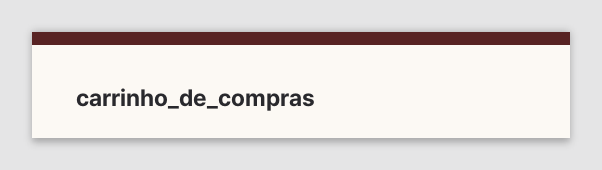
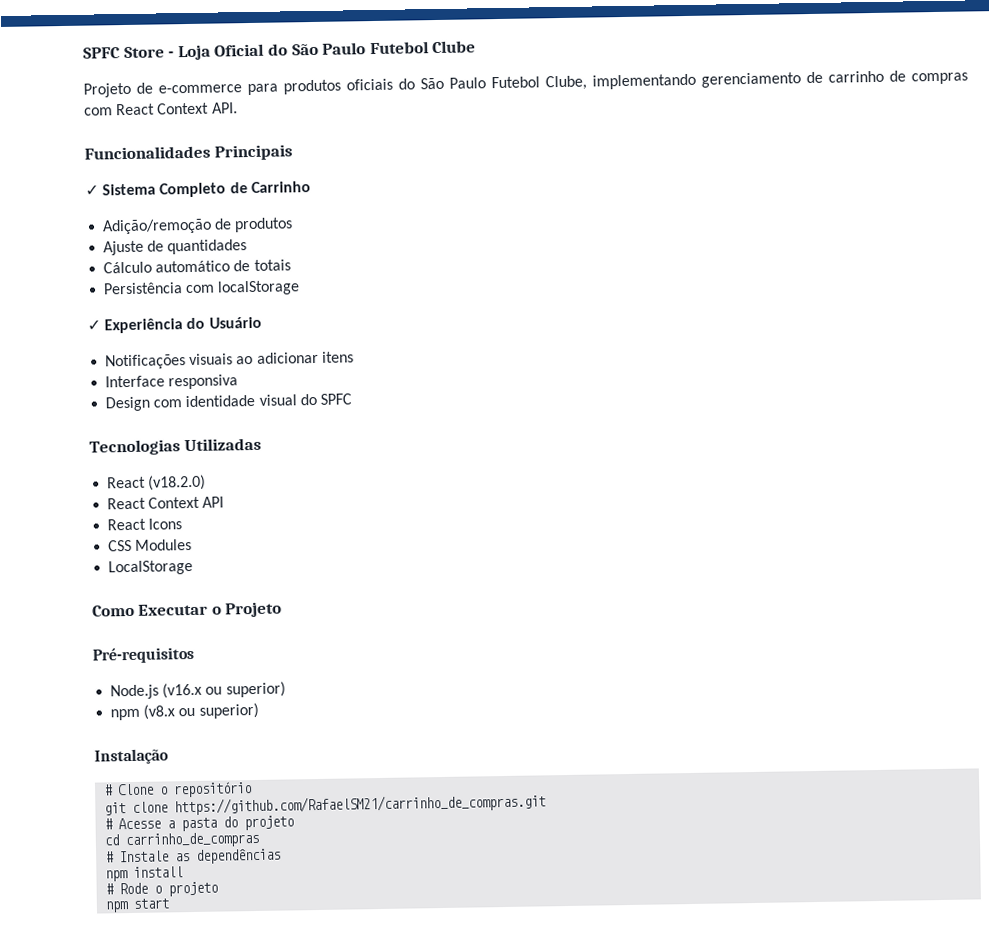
[76,88,315,111] carrinho_de_compras -> [83,40,477,61] [83,70,968,98] [84,102,238,116] [84,144,294,161] [85,181,311,198] [102,217,294,235] [103,239,248,256] [103,259,291,274] [103,280,301,296] [87,316,262,334] [105,351,354,370] [105,374,239,390] [105,393,352,412] [89,437,263,456] [107,474,207,491] [107,496,225,510] [107,518,183,531] [108,538,193,552] [108,559,194,576] [92,601,283,618] [92,646,195,664] [110,681,286,700] [110,702,259,721] [94,748,169,765] [103,781,253,798] [104,793,547,816] [104,815,295,832] [104,831,260,849] [105,847,282,864] [105,866,184,882] [105,881,219,897] [105,898,170,913] SPFC Store - Loja Oficial do São Paulo Futebol Clube // Projeto de e-commerce para produtos oficiais do São Paulo Futebol Clube, implementando gerenciamento de carrinho de compras com React Context API. // Funcionalidades Principais // ✓ Sistema Completo de Carrinho // Adição/remoção de produtos // Ajuste de quantidades // Cálculo automático de totais // Persistência com localStorage // ✓ Experiência do Usuário // Notificações visuais ao adicionar itens // Interface responsiva // Design com identidade visual do SPFC // Tecnologias Utilizadas // React (v18.2.0) // React Context API // React Icons // CSS Modules // LocalStorage // Como Executar o Projeto // Pré-requisitos // Node.js (v16.x ou superior) // npm (v8.x ou superior) // Instalação // # Clone o repositório // git clone https://github.com/RafaelSM21/carrinho_de_compras.git // # Acesse a pasta do projeto // cd carrinho_de_compras // # Instale as dependências // npm install // # Rode o projeto // npm start

